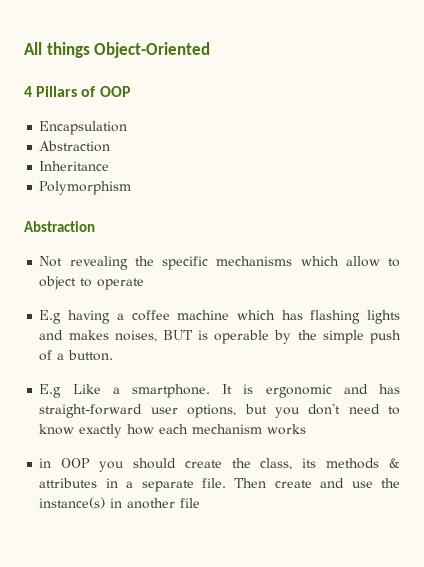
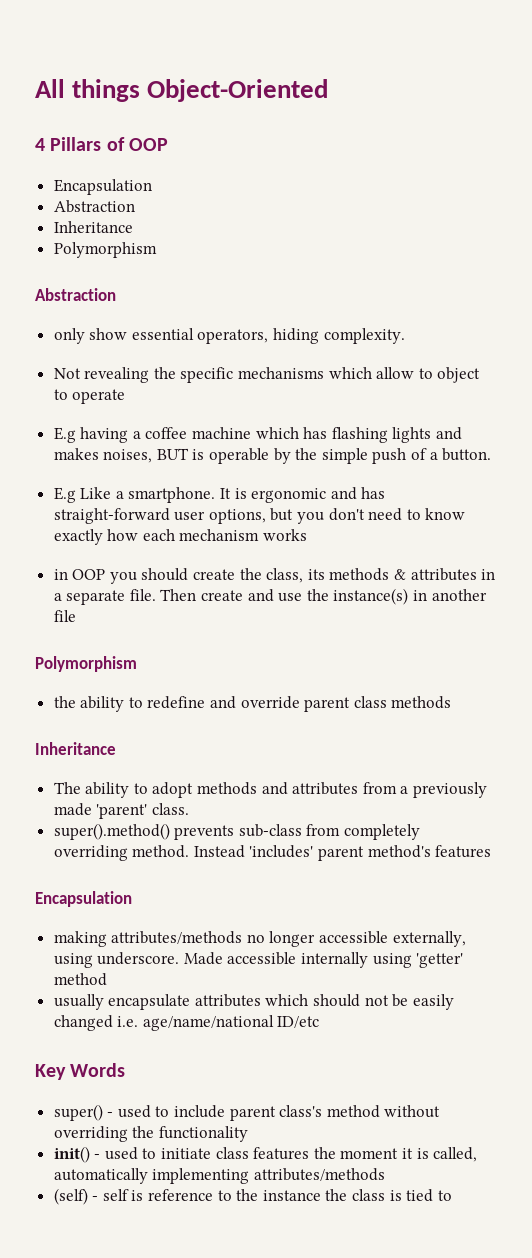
(95, 226) none -> [53,328,405,344] // only show essential operators, hiding complexity.
(201, 503) none -> [35,656,137,672] [53,696,452,712] [35,742,116,755] [53,782,488,798] [53,803,189,819] [53,823,421,840] [53,845,492,861] [35,891,132,907] [53,931,466,947] [53,952,464,968] [53,973,107,986] [53,994,454,1010] [53,1015,320,1031] [35,1063,126,1080] [53,1104,441,1121] [53,1126,248,1142] [53,1146,478,1163] [53,1168,385,1184] [53,1188,452,1205] // Polymorphism // the ability to redefine and override parent class methods // Inheritance // The ability to adopt methods and attributes from a previously made 'parent' class. // super().method() prevents sub-class from completely overriding method. Instead 'includes' parent method's features // Encapsulation // making attributes/methods no longer accessible externally, using underscore. Made accessible internally using 'getter' method // usually encapsulate attributes which should not be easily changed i.e. age/name/national ID/etc // Key Words // super() - used to include parent class's method without overriding the functionality // init() - used to initiate class features the moment it is called, automatically implementing attributes/methods // (self) - self is reference to the instance the class is tied to

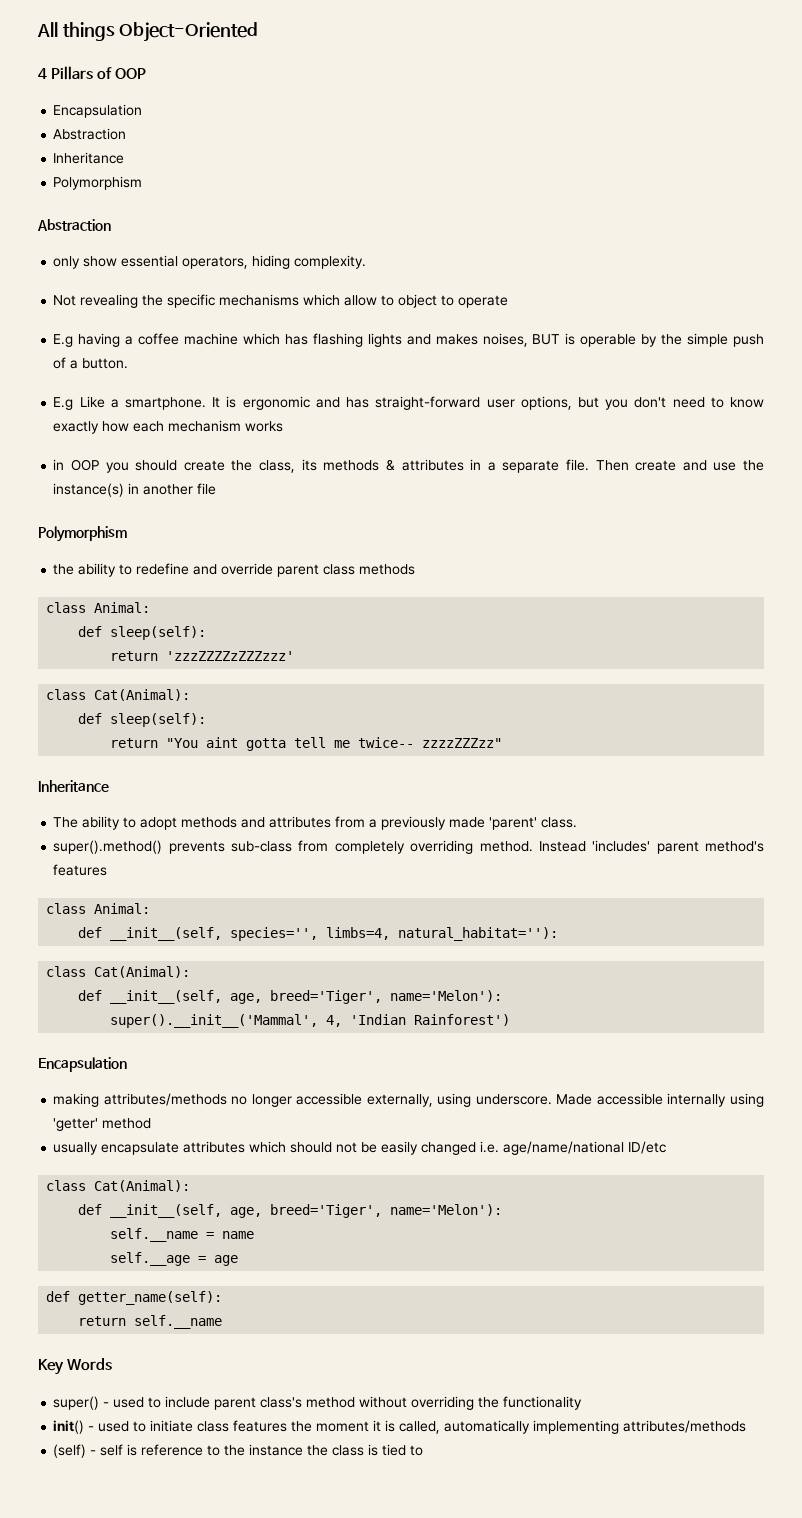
(452, 702) none -> [46,602,151,613] [78,626,207,640] [110,651,295,661] [46,689,191,701] [78,713,207,727] [110,737,503,751] // class Animal: // def sleep(self): // return 'zzzZZZZzZZZzzz' // class Cat(Animal): // def sleep(self): // return "You aint gotta tell me twice-- zzzzZZZzz"
(492, 851) none -> [46,903,151,914] [78,927,559,941] [46,966,191,978] [78,990,503,1004] [110,1014,511,1028] // class Animal: // def __init__(self, species='', limbs=4, natural_habitat=''): // class Cat(Animal): // def __init__(self, age, breed='Tiger', name='Melon'): // super().__init__('Mammal', 4, 'Indian Rainforest')
(320, 1022) none -> [46,1180,191,1192] [78,1204,503,1218] [110,1228,255,1242] [110,1252,239,1266] [46,1291,223,1305] [78,1315,223,1329] // class Cat(Animal): // def __init__(self, age, breed='Tiger', name='Melon'): // self.__name = name // self.__age = age // def getter_name(self): // return self.__name

